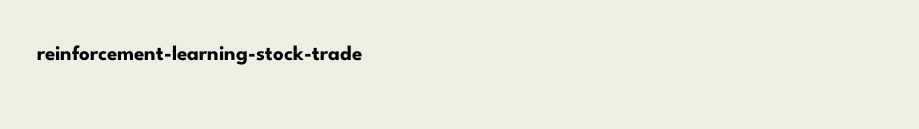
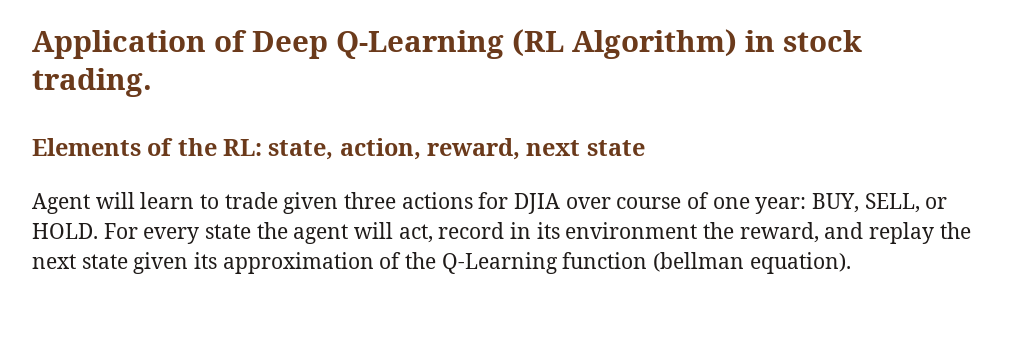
[37,45,362,65] reinforcement-learning-stock-trade -> [32,29,862,59] [32,68,152,97] [32,138,645,160] [32,192,948,214] [32,222,971,244] [32,252,851,274] Application of Deep Q-Learning (RL Algorithm) in stock trading. // Elements of the RL: state, action, reward, next state // Agent will learn to trade given three actions for DJIA over course of one year: BUY, SELL, or HOLD. For every state the agent will act, record in its environment the reward, and replay the next state given its approximation of the Q-Learning function (bellman equation).

